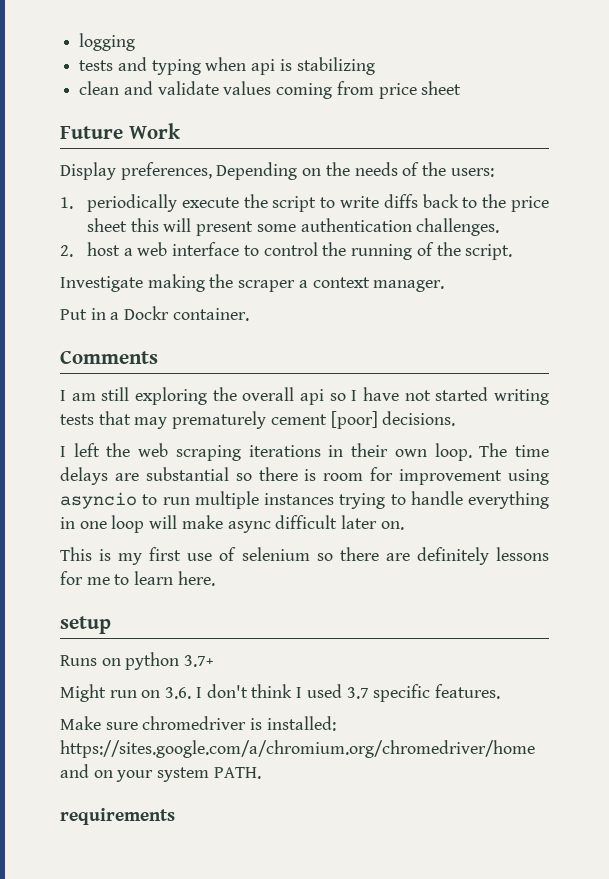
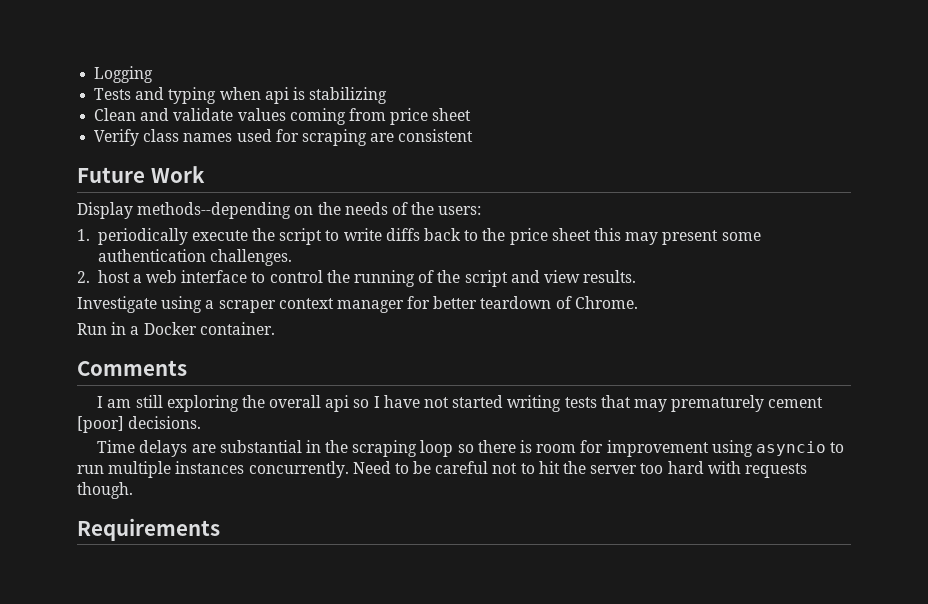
[79,33,136,51] [79,60,114,71] logging // tests -> [94,66,154,83] [94,88,132,100] Logging // Tests
[79,81,120,95] clean -> [94,108,137,121] Clean
(462, 88) none -> [94,129,474,146] // Verify class names used for scraping are consistent
[120,162,298,180] preferences, Depending -> [137,202,292,219] methods--depending
[163,218,192,232] will -> [625,232,659,245] may
[465,244,513,260] [60,274,445,292] [60,309,87,320] script. // Investigate making the scraper a context manager. // Put -> [464,270,637,287] [77,296,638,313] [77,323,107,335] script and view results. // Investigate using a scraper context manager for better teardown of Chrome. // Run
[124,306,170,320] Dockr -> [143,322,197,335] Docker
[60,443,550,461] [60,467,229,485] I left the web scraping iterations in their own loop. The time delays are substantial -> [97,440,454,457] Time delays are substantial in the scraping loop
[339,491,549,509] [60,515,404,533] [60,547,549,565] [60,571,215,586] [60,616,111,634] [60,652,214,670] [60,684,500,702] [60,716,336,731] [60,740,535,758] [60,764,261,782] [60,808,175,825] trying to handle everything in one loop will make async difficult later on. // This is my first use of selenium so there are definitely lessons for me to learn here. // setup // Runs on python 3.7+ // Might run on 3.6. I don't think I used 3.7 specific features. // Make sure chromedriver is installed: https://sites.google.com/a/chromium.org/chromedriver/home and on your system PATH. // requirements -> [248,461,807,478] [77,482,133,499] [77,518,220,541] concurrently. Need to be careful not to hit the server too hard with requests though. // Requirements

